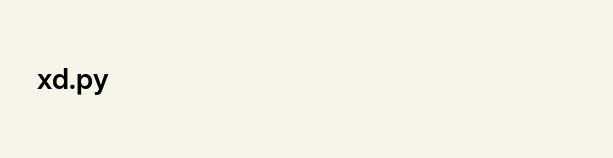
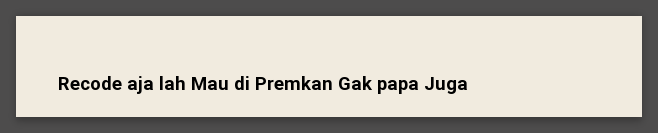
[37,68,109,95] xd.py -> [58,76,468,94] Recode aja lah Mau di Premkan Gak papa Juga

